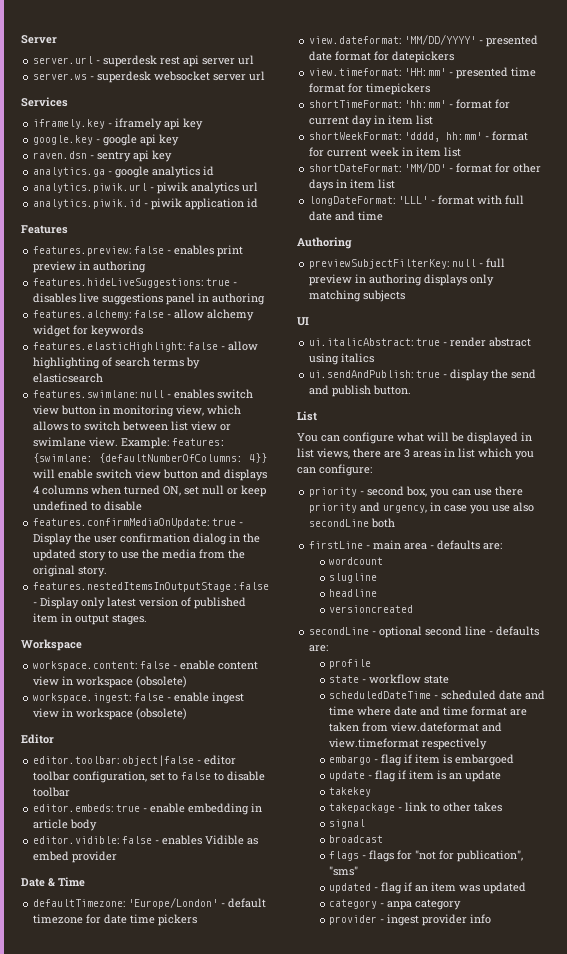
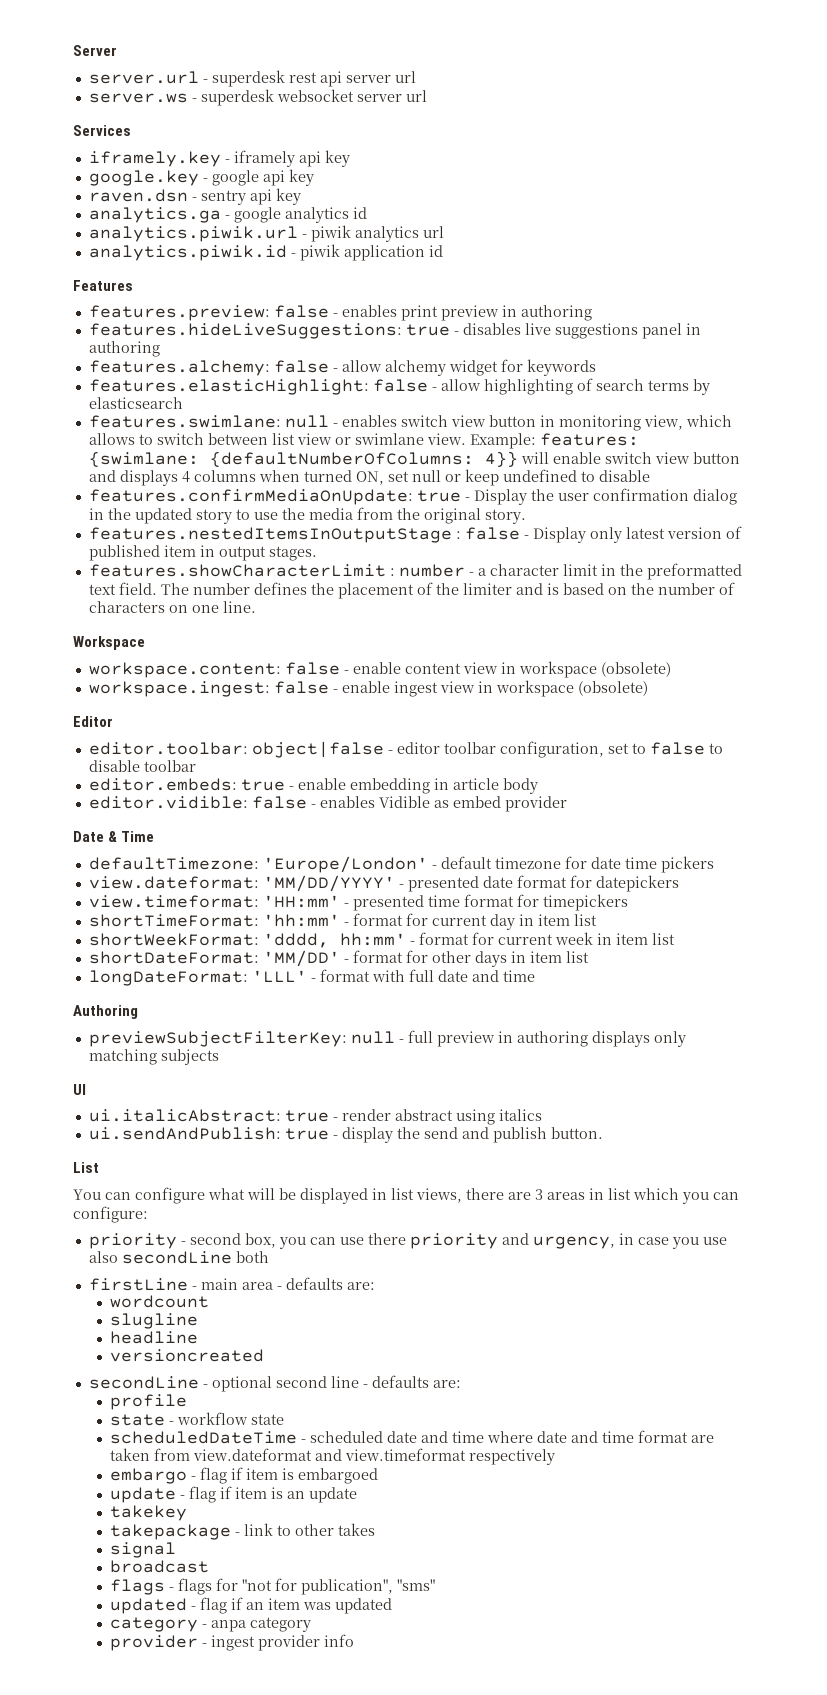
(148, 619) none -> [88,563,742,580] [88,582,735,599] [88,601,256,613] // features.showCharacterLimit : number - a character limit in the preformatted text field. The number defines the placement of the limiter and is based on the number of characters on one line.

